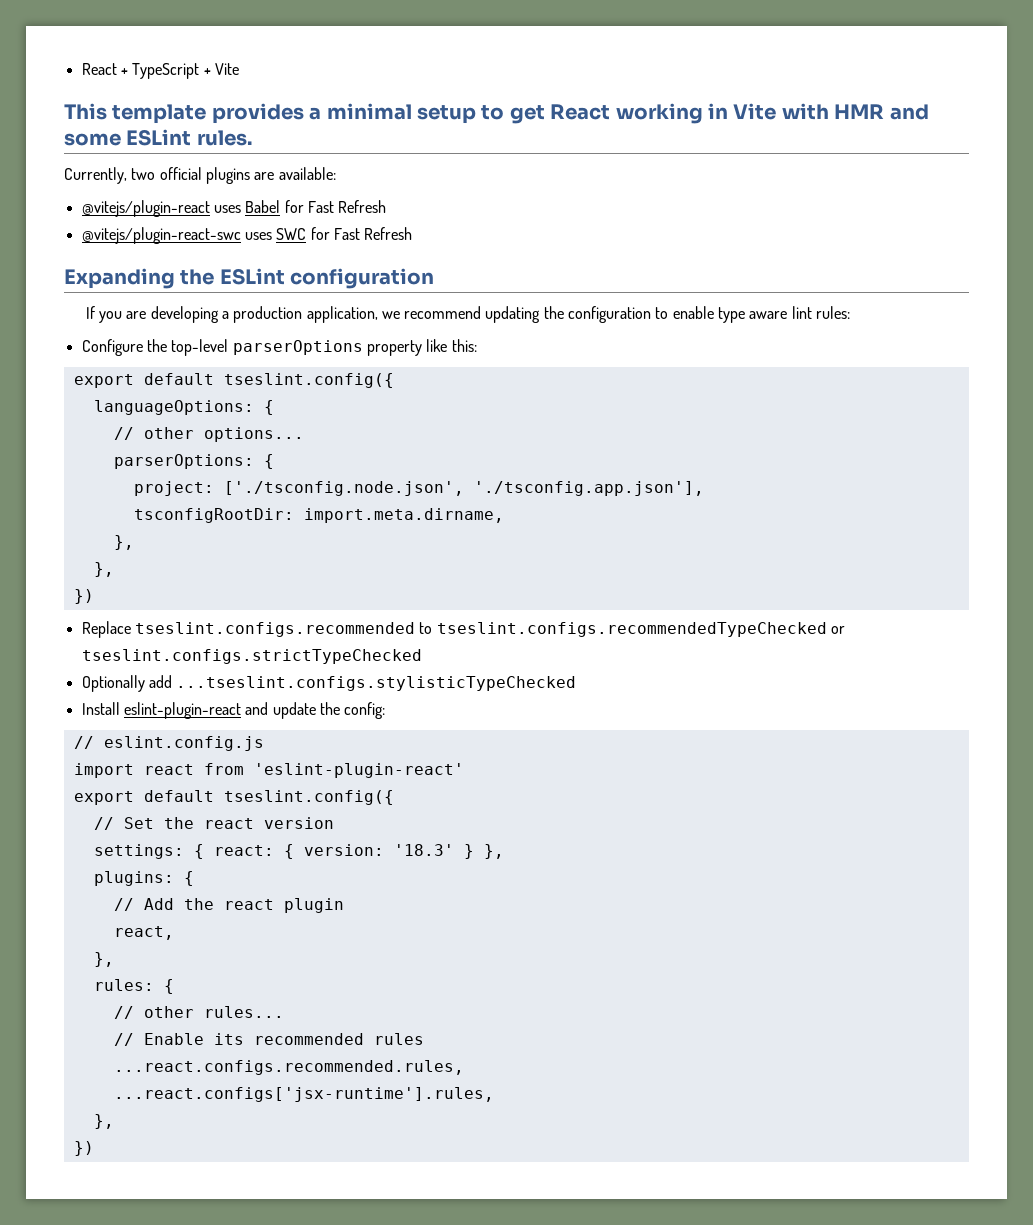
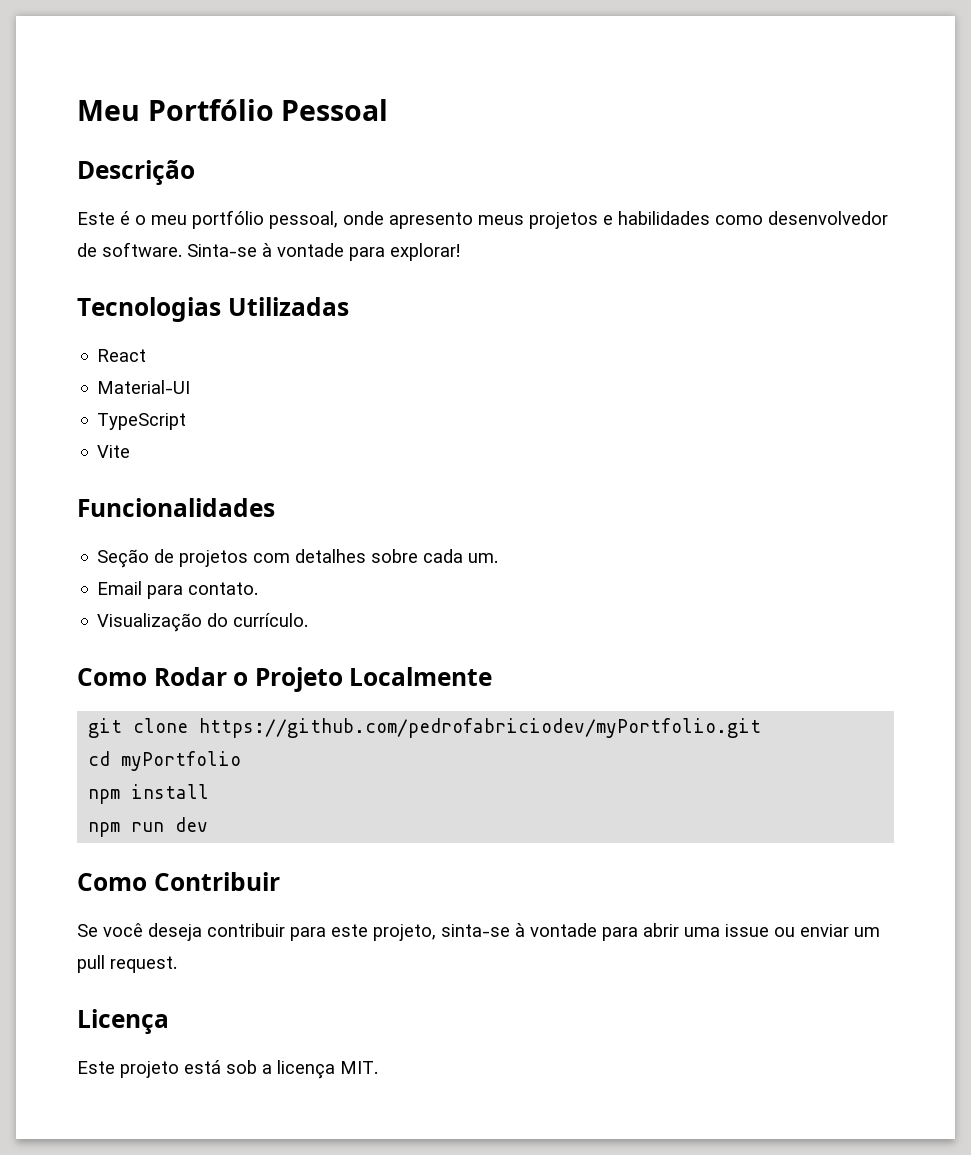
[81,63,128,75] React + -> [77,99,389,121] [77,159,195,185] [77,210,888,229] [77,242,460,261] [77,297,349,322] [97,349,147,362] [97,380,191,394] Meu Portfólio Pessoal // Descrição // Este é o meu portfólio pessoal, onde apresento meus projetos e habilidades como desenvolvedor de software. Sinta-se à vontade para explorar! // Tecnologias Utilizadas // React // Material-UI //
[203,68,211,75] + -> (187, 421) //
[64,103,929,124] [64,129,252,146] [64,167,336,184] [81,200,387,217] [81,227,413,244] [64,268,435,289] [85,306,851,323] [81,339,477,356] [73,373,394,388] [93,400,274,415] [113,427,304,442] [113,454,274,469] [133,481,704,496] [133,508,504,523] [113,535,134,550] [93,562,114,577] [73,589,94,604] [81,621,845,638] [81,649,422,664] [81,675,577,692] [81,702,386,719] [73,736,264,751] [73,763,464,778] [73,790,394,805] [93,817,334,830] [93,844,504,859] [93,871,194,886] [113,898,344,913] [113,926,174,940] [93,952,114,967] [93,979,174,994] [113,1006,284,1019] [113,1033,424,1046] [113,1060,464,1075] [113,1087,494,1102] [93,1114,114,1129] [73,1141,94,1156] This template provides a minimal setup to get React working in Vite with HMR and some ESLint rules. // Currently, two official plugins are available: // @vitejs/plugin-react uses Babel for Fast Refresh // @vitejs/plugin-react-swc uses SWC for Fast Refresh // Expanding the ESLint configuration // If you are developing a production application, we recommend updating the configuration to enable type aware lint rules: // Configure the top-level parserOptions property like this: // export default tseslint.config({ // languageOptions: { // // other options... // parserOptions: { // project: ['./tsconfig.node.json', './tsconfig.app.json'], // tsconfigRootDir: import.meta.dirname, // }, // }, // }) // Replace tseslint.configs.recommended to tseslint.configs.recommendedTypeChecked or tseslint.configs.strictTypeChecked // Optionally add ...tseslint.configs.stylisticTypeChecked // Install eslint-plugin-react and update the config: // // eslint.config.js // import react from 'eslint-plugin-react' // export default tseslint.config({ // // Set the react version // settings: { react: { version: '18.3' } }, // plugins: { // // Add the react plugin // react, // }, // rules: { // // other rules... // // Enable its recommended rules // ...react.configs.recommended.rules, // ...react.configs['jsx-runtime'].rules, // }, // }) -> [77,498,275,517] [97,549,499,568] [97,581,259,599] [97,613,309,632] [77,667,493,692] [88,718,762,738] [88,751,242,771] [88,784,210,804] [88,817,209,837] [77,872,280,891] [77,923,880,941] [77,955,177,973] [77,1009,169,1034] [77,1060,378,1079] Funcionalidades // Seção de projetos com detalhes sobre cada um. // Email para contato. // Visualização do currículo. // Como Rodar o Projeto Localmente // git clone https://github.com/pedrofabriciodev/myPortfolio.git // cd myPortfolio // npm install // npm run dev // Como Contribuir // Se você deseja contribuir para este projeto, sinta-se à vontade para abrir uma issue ou enviar um pull request. // Licença // Este projeto está sob a licença MIT.

